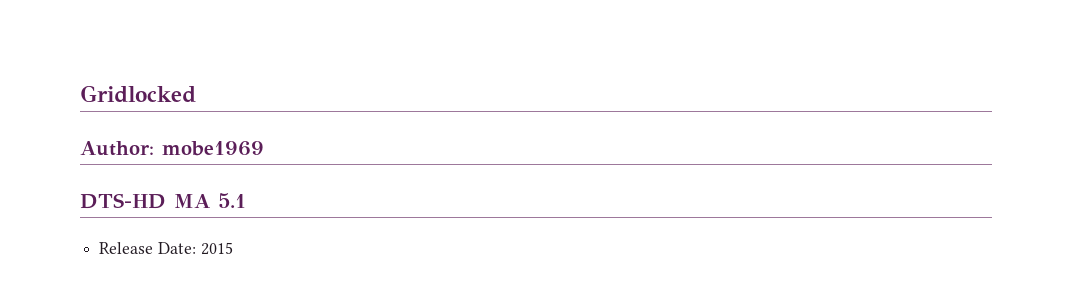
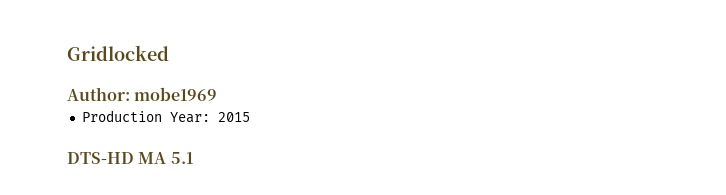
(264, 148) none -> [81,110,250,123] // Production Year: 2015
[99,242,233,255] // Release Date: 2015 -> (193, 158) none

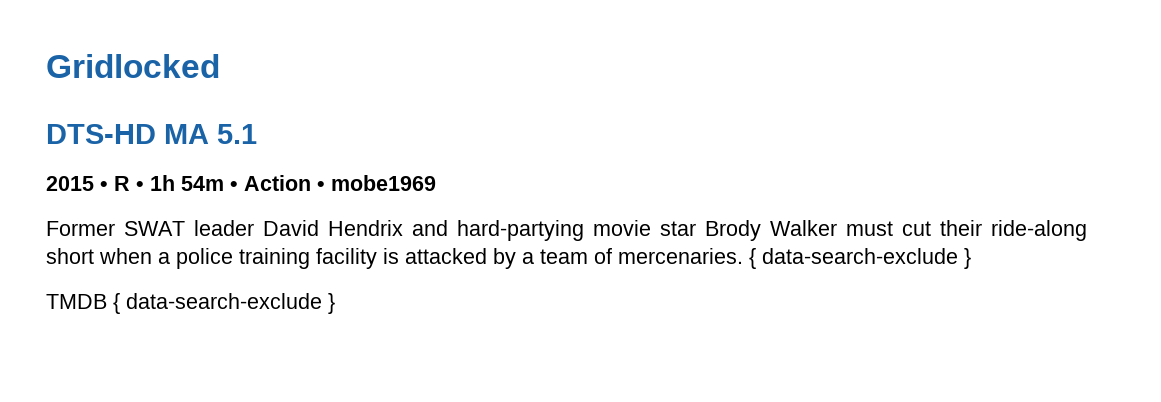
[67,87,218,101] [81,110,250,123] [67,152,193,164] Author: mobe1969 // Production Year: 2015 // DTS-HD MA 5.1 -> [46,124,257,144] [46,175,436,191] [46,220,1087,241] [46,248,971,269] [46,293,335,314] DTS-HD MA 5.1 // 2015 • R • 1h 54m • Action • mobe1969 // Former SWAT leader David Hendrix and hard-partying movie star Brody Walker must cut their ride-along short when a police training facility is attacked by a team of mercenaries. { data-search-exclude } // TMDB { data-search-exclude }

